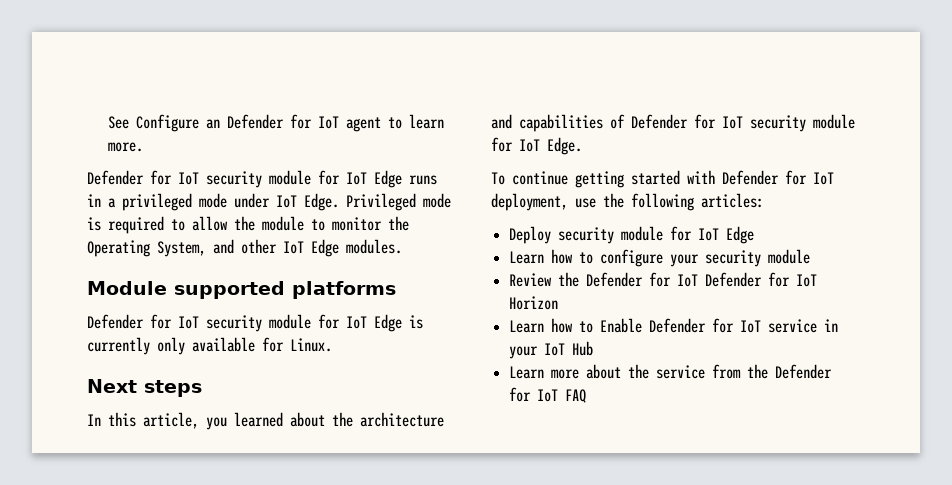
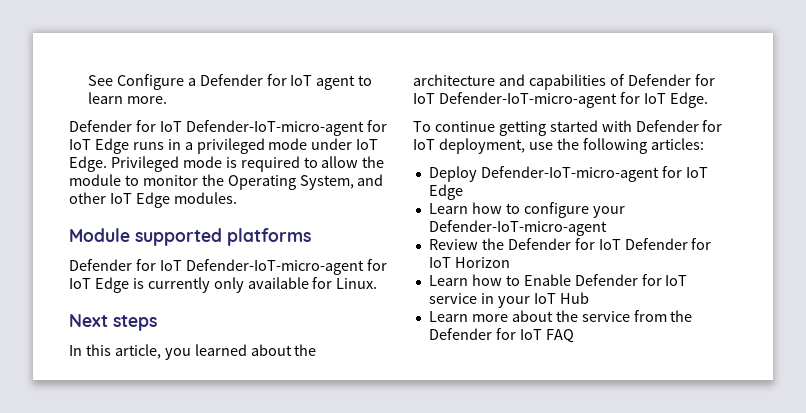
[206,119,221,129] an -> [187,78,196,86] a
[206,170,311,188] security module -> [185,120,364,136] Defender-IoT-micro-agent
[206,314,311,332] security module -> [185,259,364,275] Defender-IoT-micro-agent
[750,114,855,132] security module -> [438,92,617,108] Defender-IoT-micro-agent
[558,226,664,244] security module -> [480,166,659,182] Defender-IoT-micro-agent
[705,249,811,267] security module -> [428,220,607,236] Defender-IoT-micro-agent

